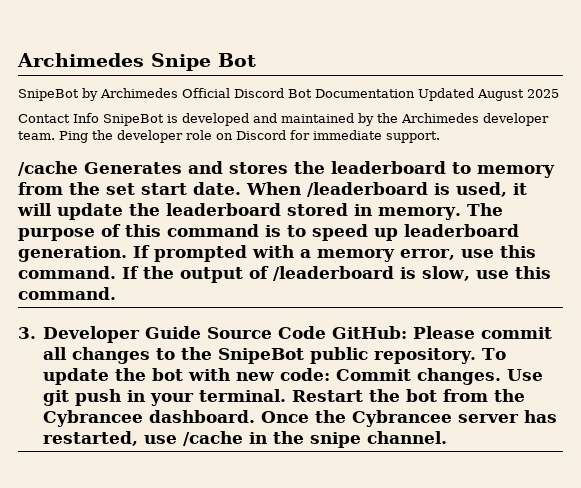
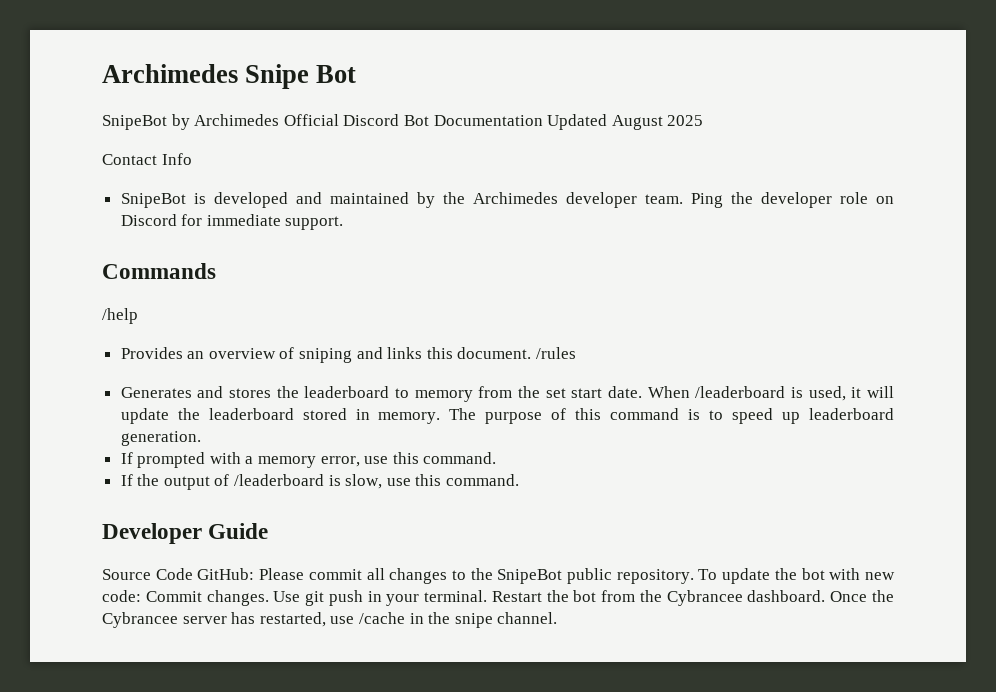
(99, 118) none -> (192, 159) //
[18,161,78,176] /cache -> [102,263,216,279] [102,308,138,324] [120,347,577,363] Commands // /help // Provides an overview of sniping and links this document. /rules //
(127, 254) none -> (201, 438) //
(116, 272) none -> (497, 458) //
[18,327,36,339] 3. -> (520, 480) none
(201, 332) none -> (269, 531) //

